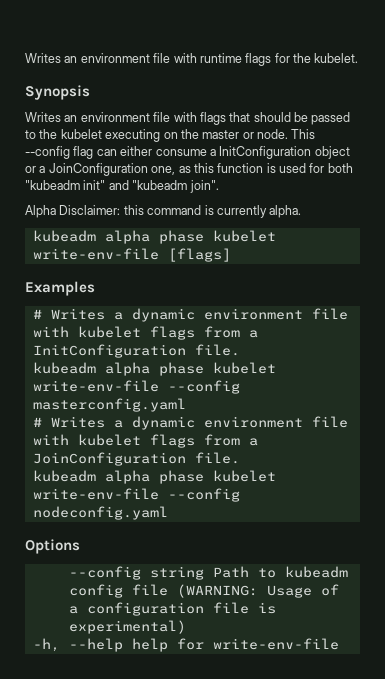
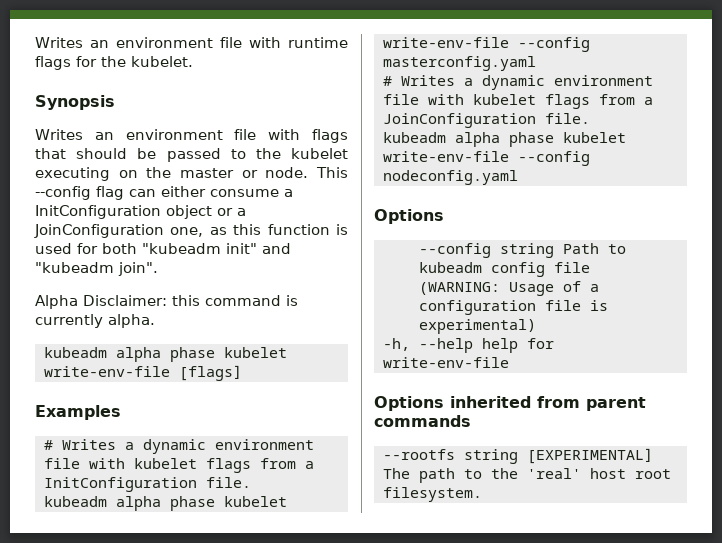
(339, 644) none -> [374,396,646,411] [374,415,471,427] [383,448,653,464] [383,468,671,483] [383,487,482,502] // Options inherited from parent commands // --rootfs string [EXPERIMENTAL] The path to the 'real' host root filesystem.

